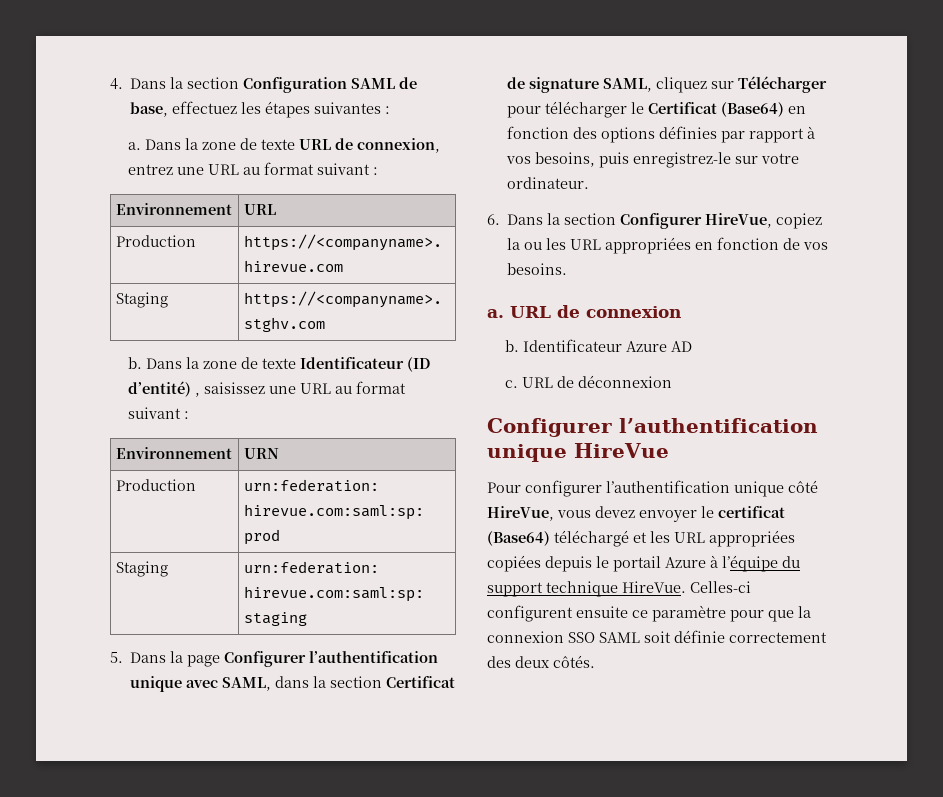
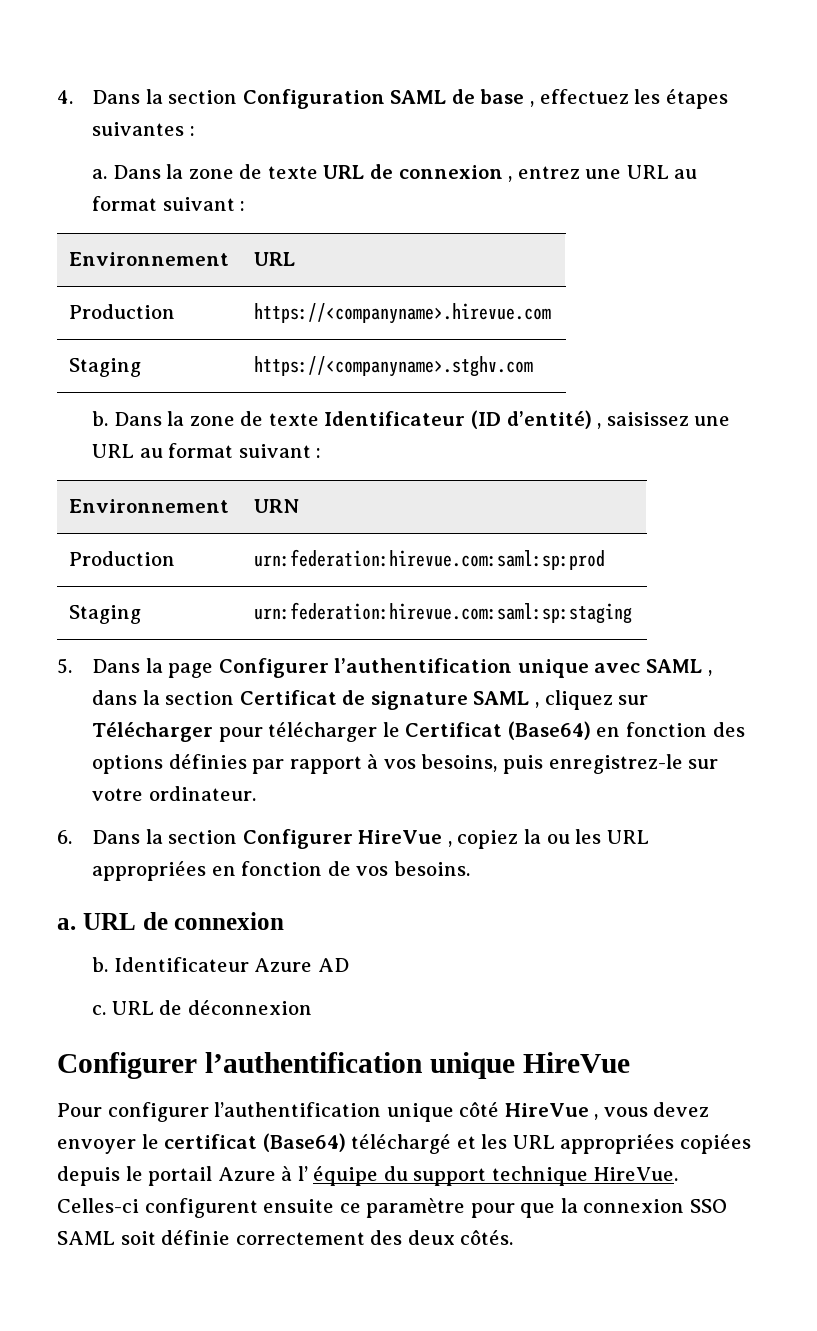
[130,102,169,117] base, -> [480,89,535,107] base ,
[356,138,440,153] connexion, -> [398,165,513,182] connexion ,
[222,677,272,691] SAML, -> [646,659,712,676] SAML ,
[603,78,653,92] SAML, -> [473,691,540,708] SAML ,
[705,213,773,228] HireVue, -> [358,830,452,847] HireVue ,
[487,506,554,521] HireVue, -> [504,1103,599,1120] HireVue ,
[722,555,778,572] l’équipe -> [297,1166,379,1186] l’ équipe

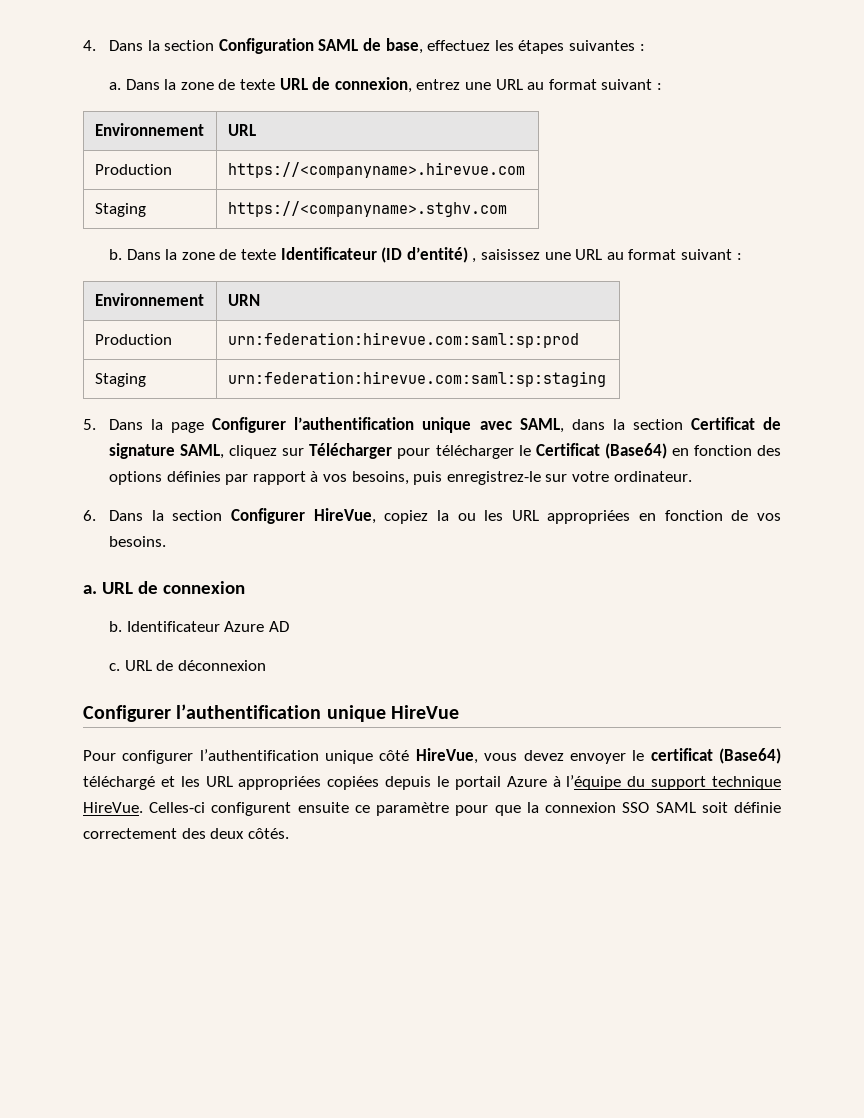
[480,89,535,107] base , -> [385,38,423,54] base,
[398,165,513,182] connexion , -> [334,77,412,93] connexion,
[646,659,712,676] SAML , -> [519,418,564,433] SAML,
[473,691,540,708] SAML , -> [180,444,225,459] SAML,
[358,830,452,847] HireVue , -> [313,508,376,524] HireVue,
[504,1103,599,1120] HireVue , -> [415,748,478,764] HireVue,
[297,1166,379,1186] l’ équipe -> [566,775,622,790] l’équipe

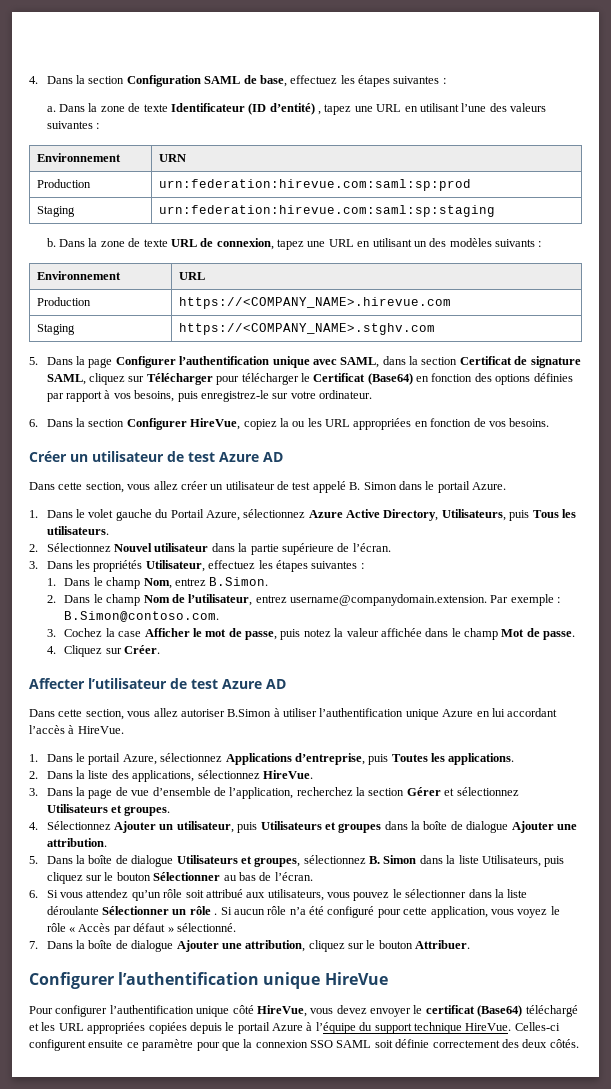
[279,77,662,93] [94,123,204,136] [227,124,256,136] [94,164,172,175] [227,162,525,178] [94,203,146,217] [227,201,507,217] [109,249,277,260] URL de connexion, entrez une URL au format suivant : // Environnement | URL // Production | https://<companyname>.hirevue.com // Staging | https://<companyname>.stghv.com // b. Dans la zone de texte -> (168, 108) none
[480,249,732,260] saisissez une URL au format suivant -> [324,103,547,115] [46,121,93,129] tapez une URL en utilisant l’une des valeurs suivantes
(606, 379) none -> [46,238,542,250] [37,271,122,280] [179,272,206,280] [37,297,92,306] [179,297,452,309] [37,324,76,335] [179,323,436,335] // b. Dans la zone de texte URL de connexion, tapez une URL en utilisant un des modèles suivants : // Environnement | URL // Production | https://<COMPANY_NAME>.hirevue.com // Staging | https://<COMPANY_NAME>.stghv.com
[83,581,245,594] [109,621,289,632] [109,660,266,671] a. URL de connexion // b. Identificateur Azure AD // c. URL de déconnexion -> [29,451,283,462] [29,481,506,493] [29,509,576,521] [46,526,109,535] [29,543,391,555] [29,560,364,572] [46,577,269,589] [46,594,561,606] [64,611,220,622] [46,628,576,640] [46,645,161,657] [29,678,286,689] [29,708,558,720] [29,725,124,734] [29,753,515,765] [29,770,313,782] [29,787,519,799] [46,804,171,816] [29,821,577,833] [46,838,107,847] [29,855,565,867] [46,872,313,884] [29,889,528,901] [46,906,560,918] [46,923,236,935] [29,940,471,952] Créer un utilisateur de test Azure AD // Dans cette section, vous allez créer un utilisateur de test appelé B. Simon dans le portail Azure. // 1. Dans le volet gauche du Portail Azure, sélectionnez Azure Active Directory, Utilisateurs, puis Tous les utilisateurs. // 2. Sélectionnez Nouvel utilisateur dans la partie supérieure de l’écran. // 3. Dans les propriétés Utilisateur, effectuez les étapes suivantes : // 1. Dans le champ Nom, entrez B.Simon. // 2. Dans le champ Nom de l’utilisateur, entrez username@companydomain.extension. Par exemple : B.Simon@contoso.com. // 3. Cochez la case Afficher le mot de passe, puis notez la valeur affichée dans le champ Mot de passe. // 4. Cliquez sur Créer. // Affecter l’utilisateur de test Azure AD // Dans cette section, vous allez autoriser B.Simon à utiliser l’authentification unique Azure en lui accordant l’accès à HireVue. // 1. Dans le portail Azure, sélectionnez Applications d’entreprise, puis Toutes les applications. // 2. Dans la liste des applications, sélectionnez HireVue. // 3. Dans la page de vue d’ensemble de l’application, recherchez la section Gérer et sélectionnez Utilisateurs et groupes. // 4. Sélectionnez Ajouter un utilisateur, puis Utilisateurs et groupes dans la boîte de dialogue Ajouter une attribution. // 5. Dans la boîte de dialogue Utilisateurs et groupes, sélectionnez B. Simon dans la liste Utilisateurs, puis cliquez sur le bouton Sélectionner au bas de l’écran. // 6. Si vous attendez qu’un rôle soit attribué aux utilisateurs, vous pouvez le sélectionner dans la liste déroulante Sélectionner un rôle . Si aucun rôle n’a été configuré pour cette application, vous voyez le rôle « Accès par défaut » sélectionné. // 7. Dans la boîte de dialogue Ajouter une attribution, cliquez sur le bouton Attribuer.

